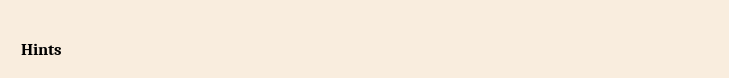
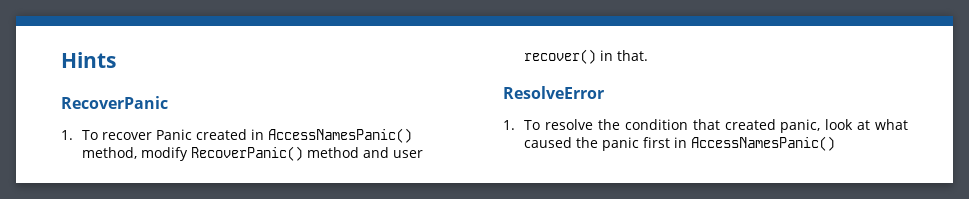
(62, 49) none -> [61,96,168,109] [61,128,413,143] [82,146,424,161] [524,49,649,64] [503,86,604,99] [503,119,908,133] [524,136,836,151] // RecoverPanic // 1. To recover Panic created in AccessNamesPanic() method, modify RecoverPanic() method and user recover() in that. // ResolveError // 1. To resolve the condition that created panic, look at what caused the panic first in AccessNamesPanic()

